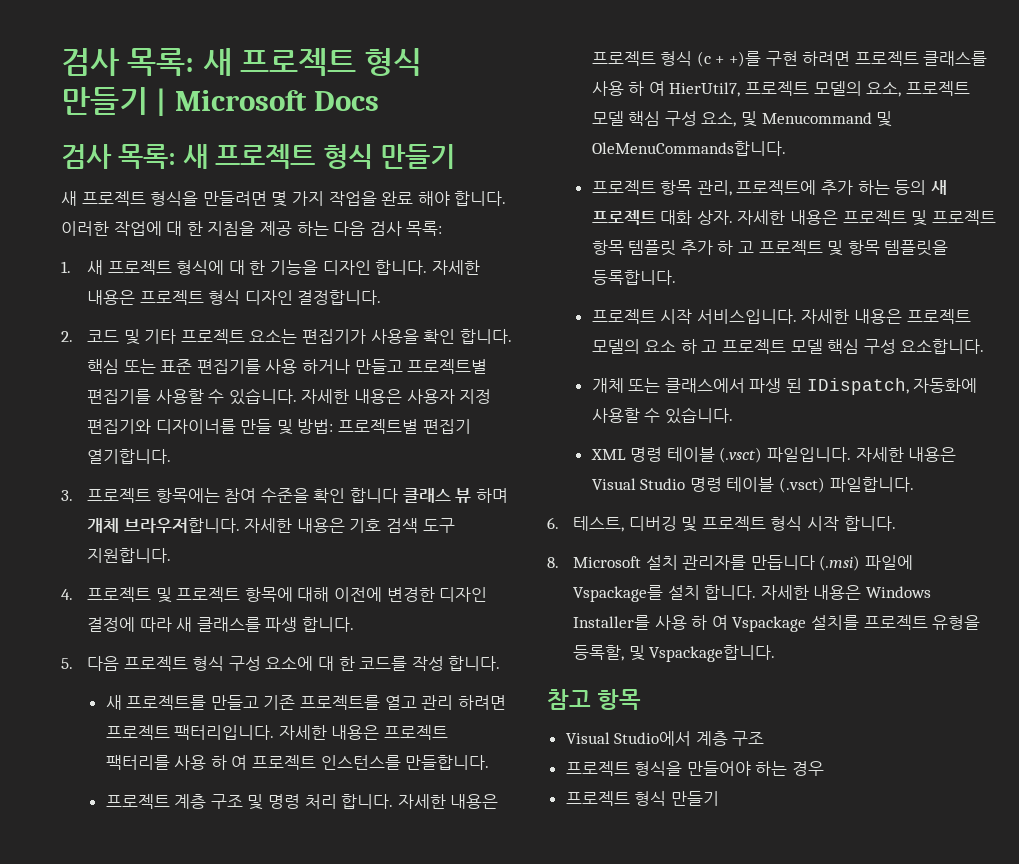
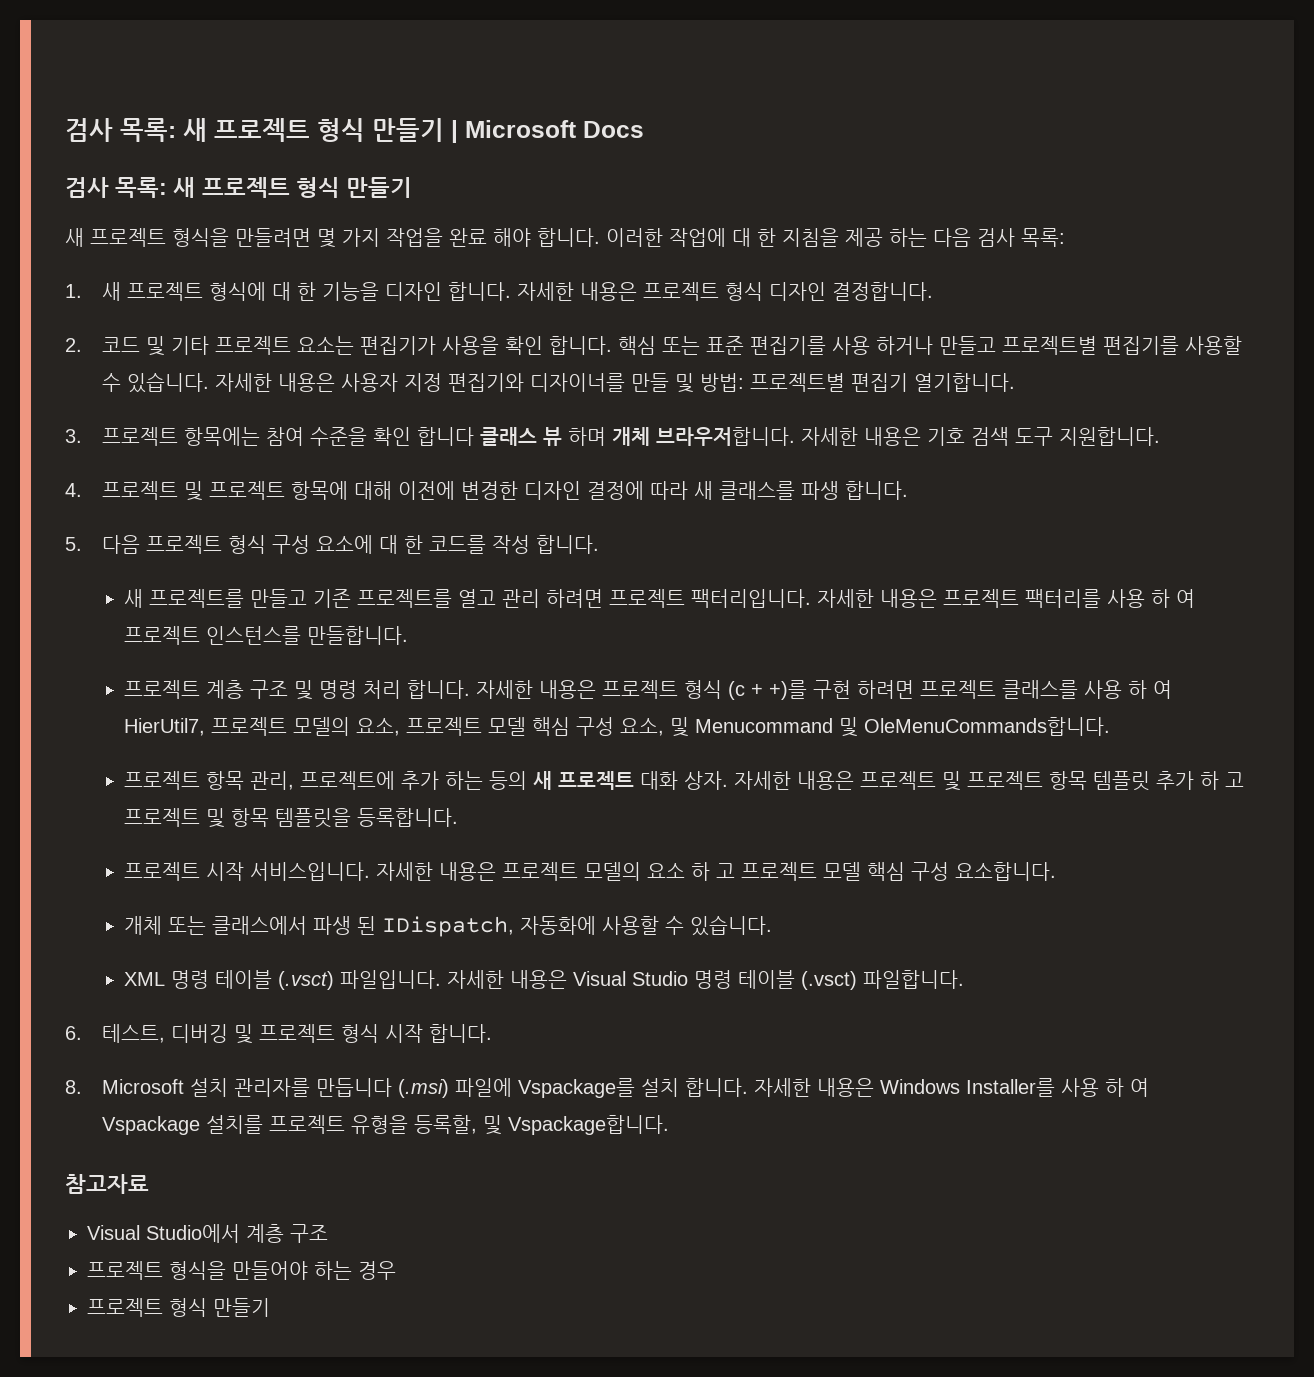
[547,689,642,710] 참고 항목 -> [65,1174,149,1194] 참고자료

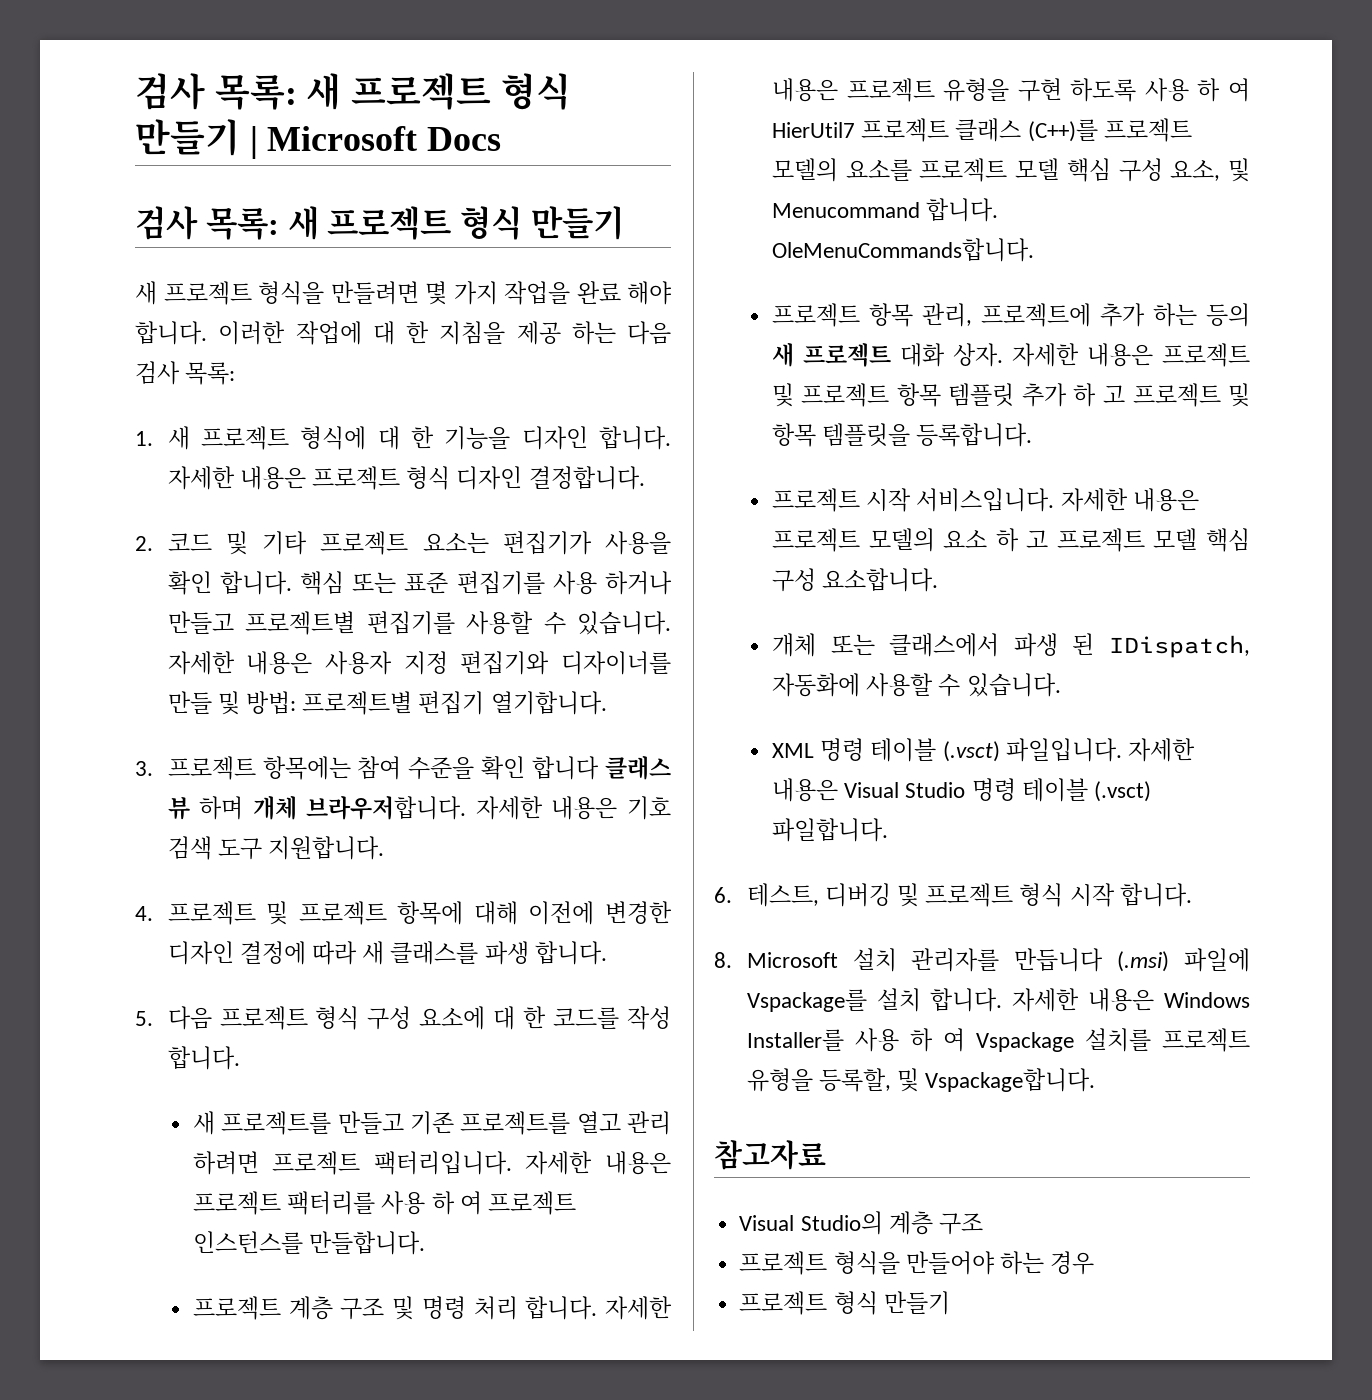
[684,680,1173,700] [124,717,401,736] 형식 (c + +)를 구현 하려면 프로젝트 클래스를 사용 하 여 HierUtil7, 프로젝트 모델의 요소, -> [943,78,1250,102] [771,118,1192,142] [771,158,912,182] 유형을 구현 하도록 사용 하 여 HierUtil7 프로젝트 클래스 (C++)를 프로젝트 모델의 요소를
[839,717,859,737] 및 -> [926,198,999,222] 합니다.
[146,1224,240,1243] Studio에서 -> [800,1211,883,1235] Studio의

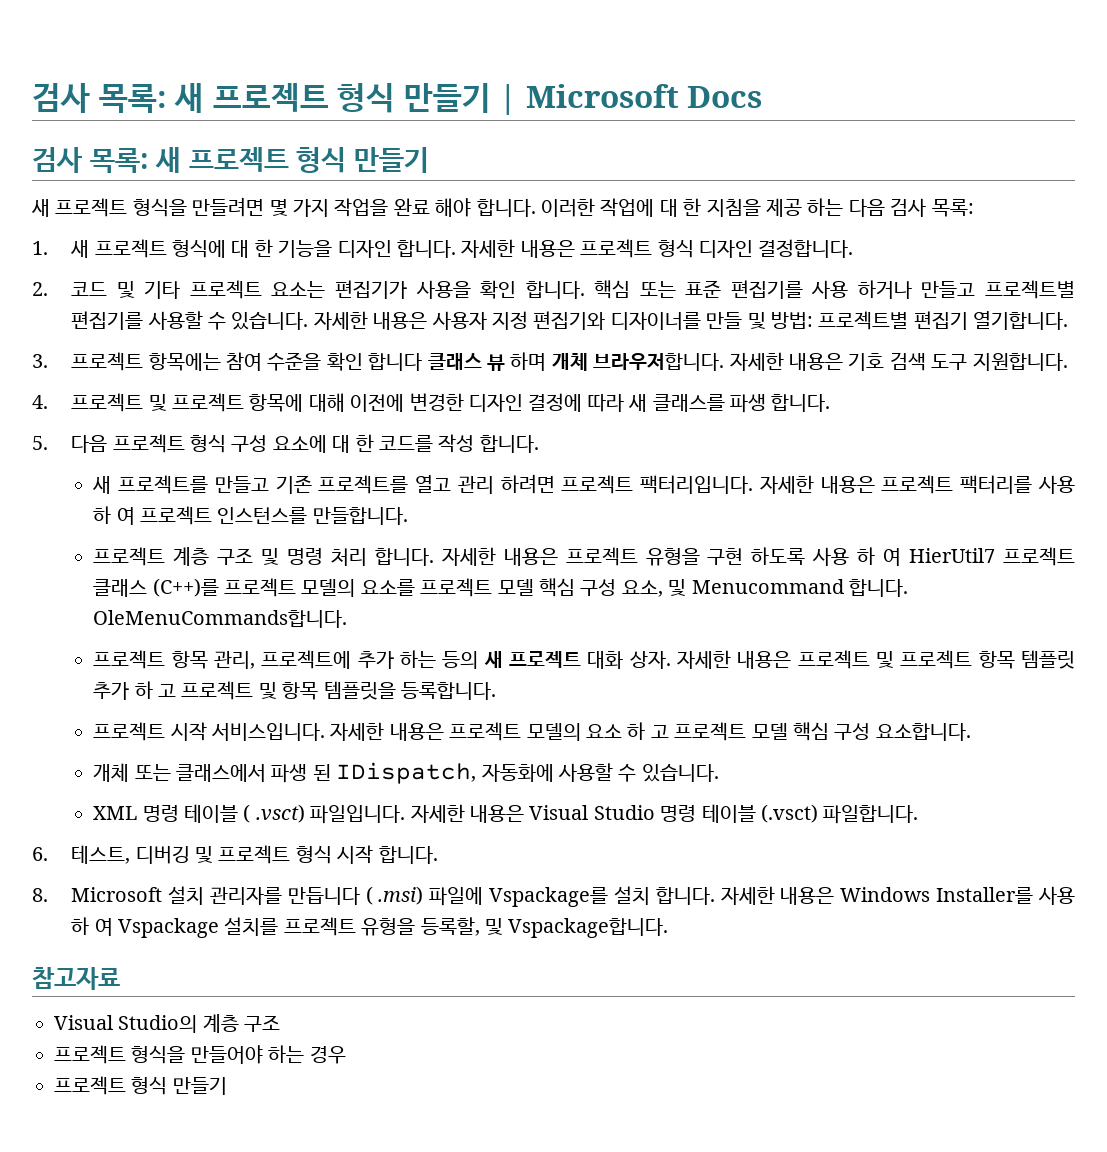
[942,741,1000,762] (.vsct) -> [243,804,305,823] ( .vsct)
[1117,951,1170,972] (.msi) -> [365,886,424,905] ( .msi)

